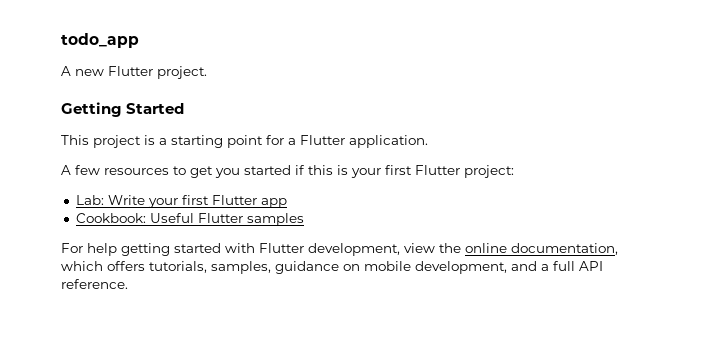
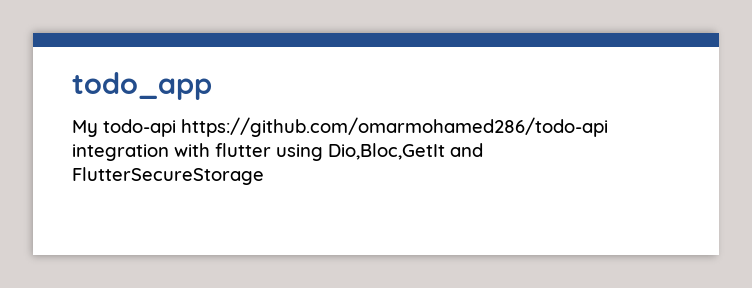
[61,66,207,79] [61,102,185,117] [61,135,428,148] [61,165,514,178] [75,195,287,208] [75,213,304,226] [61,243,618,256] [61,261,603,274] [61,279,128,289] A new Flutter project. // Getting Started // This project is a starting point for a Flutter application. // A few resources to get you started if this is your first Flutter project: // Lab: Write your first Flutter app // Cookbook: Useful Flutter samples // For help getting started with Flutter development, view the online documentation, which offers tutorials, samples, guidance on mobile development, and a full API reference. -> [72,117,608,137] [72,143,483,161] [72,167,264,185] My todo-api https://github.com/omarmohamed286/todo-api integration with flutter using Dio,Bloc,GetIt and FlutterSecureStorage

